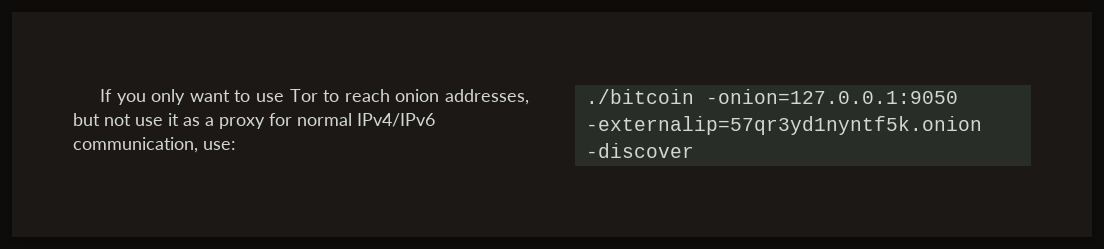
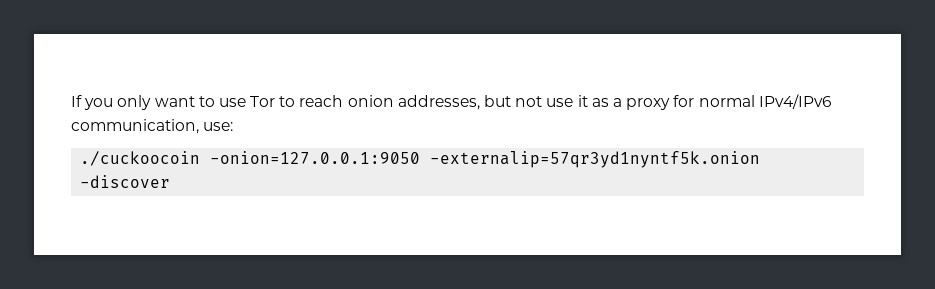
[585,89,694,104] ./bitcoin -> [80,151,201,166] ./cuckoocoin

